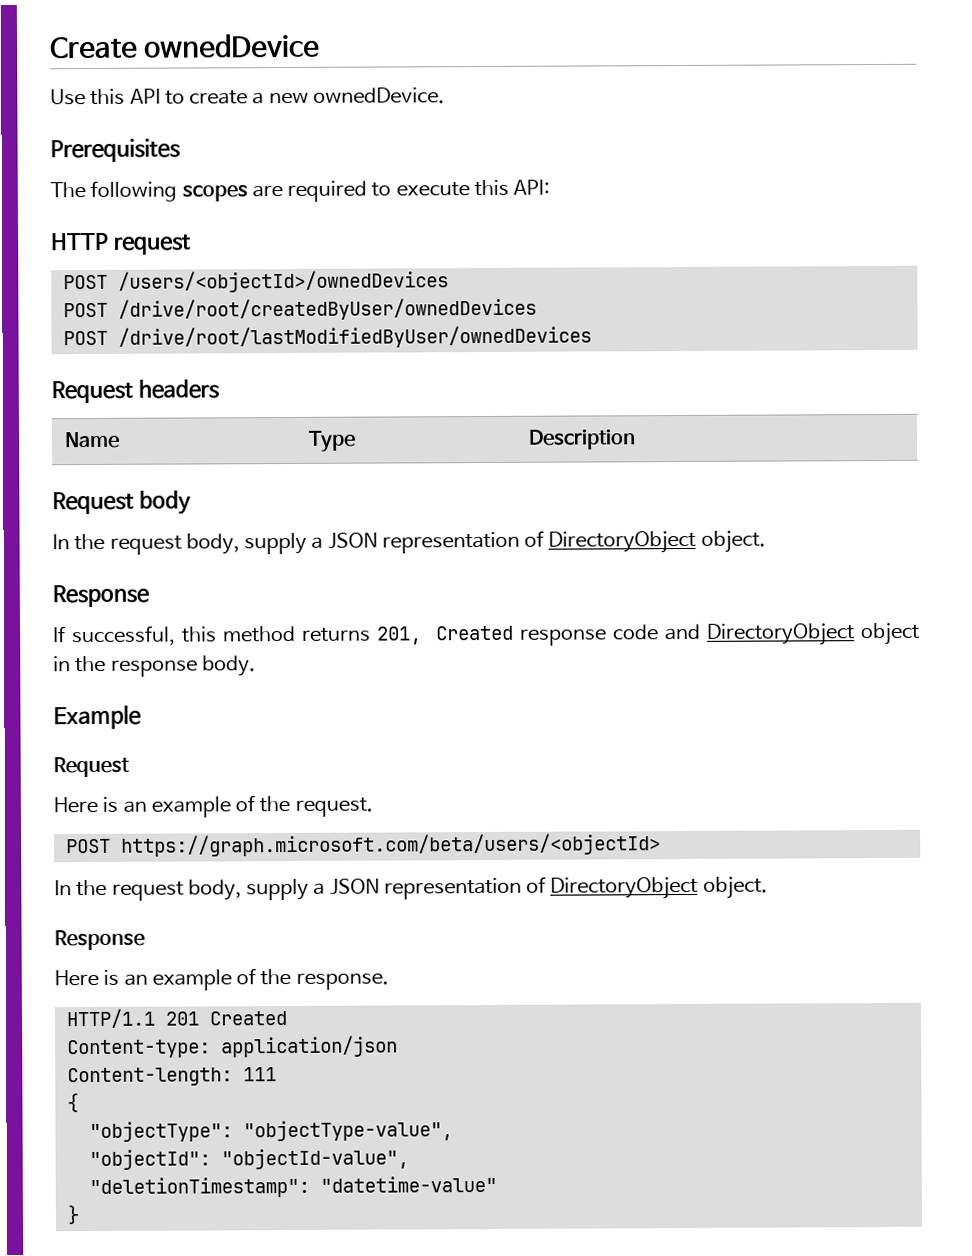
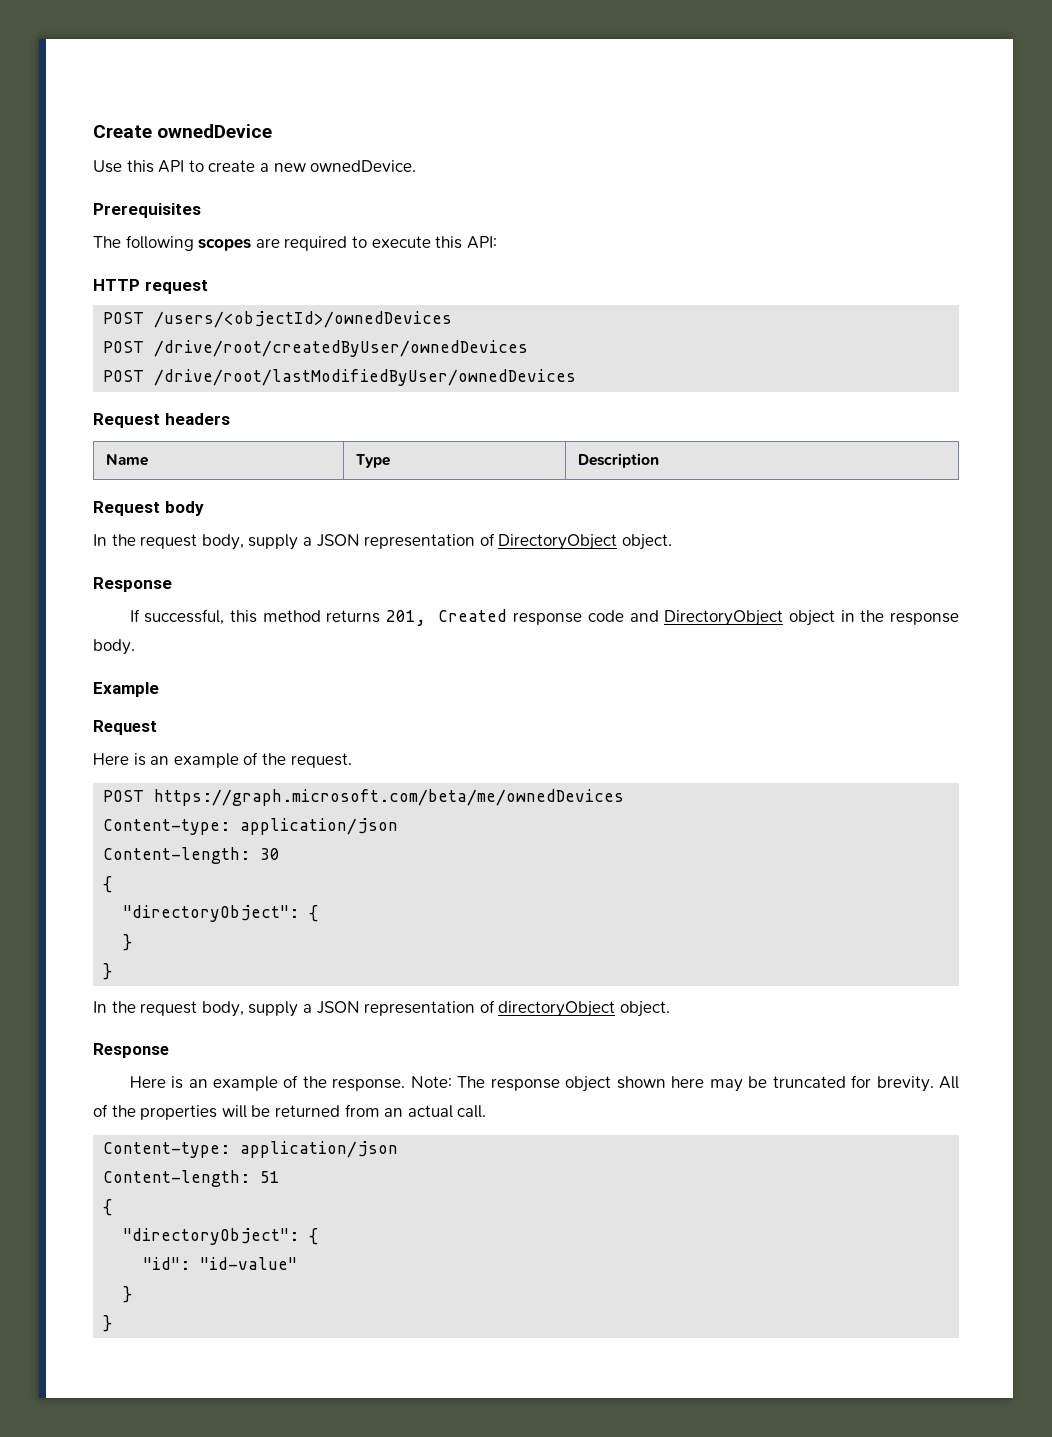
[120,833,661,857] [54,876,699,901] https://graph.microsoft.com/beta/users/<objectId> // In the request body, supply a JSON representation of DirectoryObject -> [154,789,625,806] [103,818,399,835] [103,847,281,864] [103,876,113,893] [123,905,319,922] [123,934,133,951] [103,963,113,980] [93,1000,616,1017] https://graph.microsoft.com/beta/me/ownedDevices // Content-type: application/json // Content-length: 30 // { // "directoryObject": { // } // } // In the request body, supply a JSON representation of directoryObject
[65,1008,288,1029] [66,1035,398,1059] [66,1067,277,1087] [66,1093,79,1113] [88,1120,453,1143] [88,1148,409,1171] [88,1175,497,1199] [66,1205,80,1225] // HTTP/1.1 201 Created // Content-type: application/json // Content-length: 111 // { // "objectType": "objectType-value", // "objectId": "objectId-value", // "deletionTimestamp": "datetime-value" // } -> [410,1075,960,1092] [93,1104,487,1120] [103,1141,399,1158] [103,1170,281,1187] [103,1199,113,1216] [123,1228,319,1245] [143,1257,298,1270] [123,1286,133,1303] [103,1315,113,1332] Note: The response object shown here may be truncated for brevity. All of the properties will be returned from an actual call. // Content-type: application/json // Content-length: 51 // { // "directoryObject": { // "id": "id-value" // } // }

